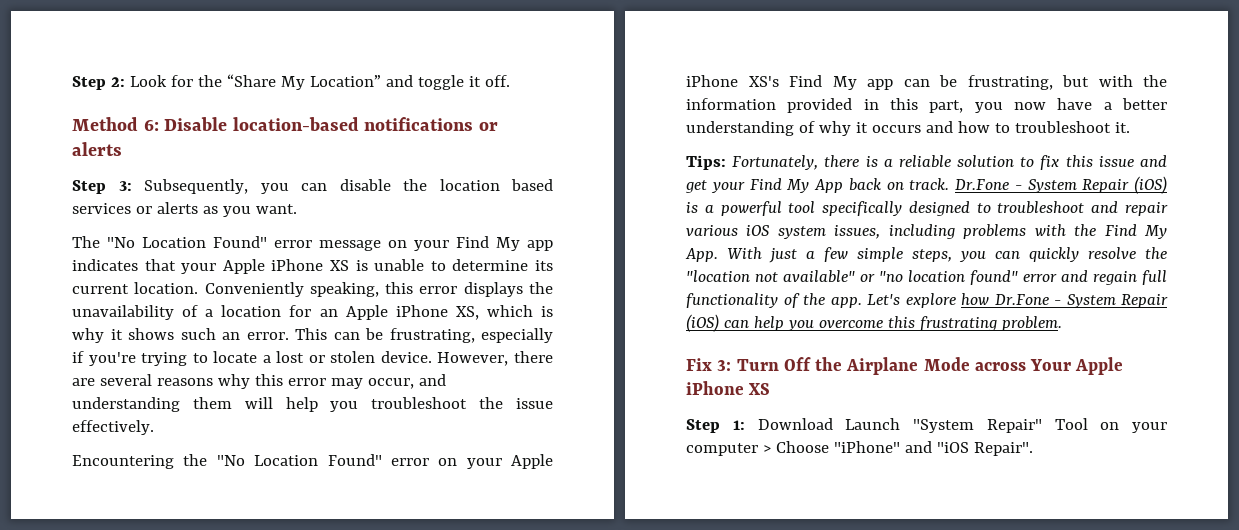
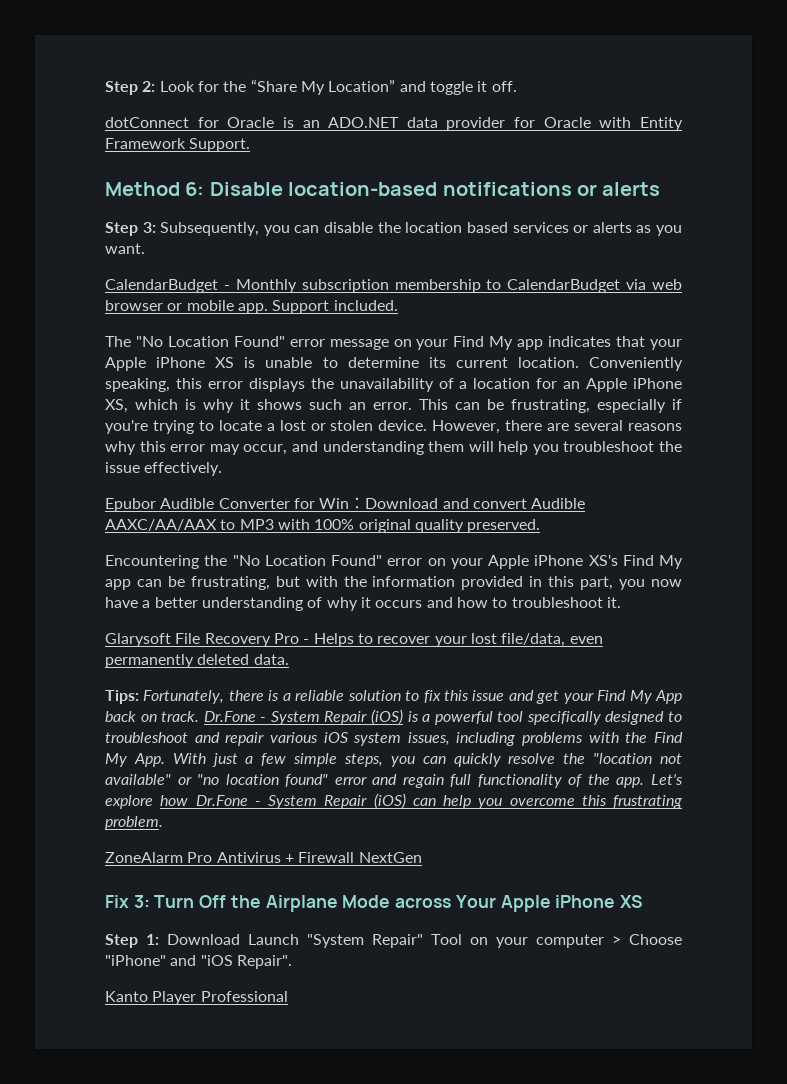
(510, 81) none -> [105,117,683,131] [105,138,251,152] // dotConnect for Oracle is an ADO.NET data provider for Oracle with Entity Framework Support.
(297, 209) none -> [105,279,682,293] [105,300,398,314] // CalendarBudget - Monthly subscription membership to CalendarBudget via web browser or mobile app. Support included.
(154, 427) none -> [105,497,586,512] [105,519,541,533] // Epubor Audible Converter for Win：Download and convert Audible AAXC/AA/AAX to MP3 with 100% original quality preserved.
(1130, 127) none -> [105,633,603,647] [105,654,289,668] // Glarysoft File Recovery Pro - Helps to recover your lost file/data, even permanently deleted data.
(1062, 323) none -> [105,852,422,863] // ZoneAlarm Pro Antivirus + Firewall NextGen
(1033, 449) none -> [105,991,288,1005] // Kanto Player Professional

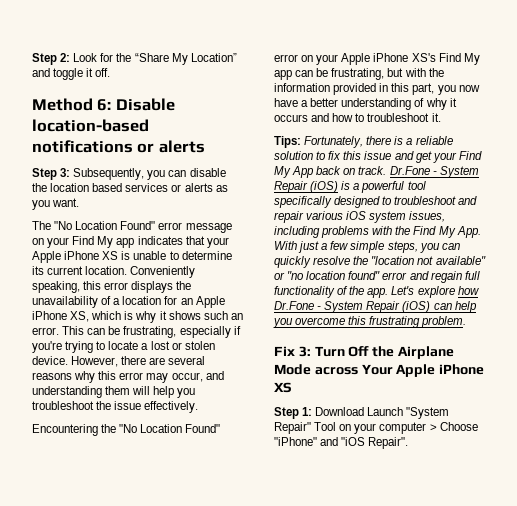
[105,117,683,131] [105,138,251,152] // dotConnect for Oracle is an ADO.NET data provider for Oracle with Entity Framework Support. -> (111, 72) none
[105,279,682,293] [105,300,398,314] // CalendarBudget - Monthly subscription membership to CalendarBudget via web browser or mobile app. Support included. -> (80, 202) none
[105,497,586,512] [105,519,541,533] // Epubor Audible Converter for Win：Download and convert Audible AAXC/AA/AAX to MP3 with 100% original quality preserved. -> (199, 407) none
[105,633,603,647] [105,654,289,668] // Glarysoft File Recovery Pro - Helps to recover your lost file/data, even permanently deleted data. -> (441, 117) none
[105,852,422,863] // ZoneAlarm Pro Antivirus + Firewall NextGen -> (467, 322) none
[105,991,288,1005] // Kanto Player Professional -> (409, 443) none

